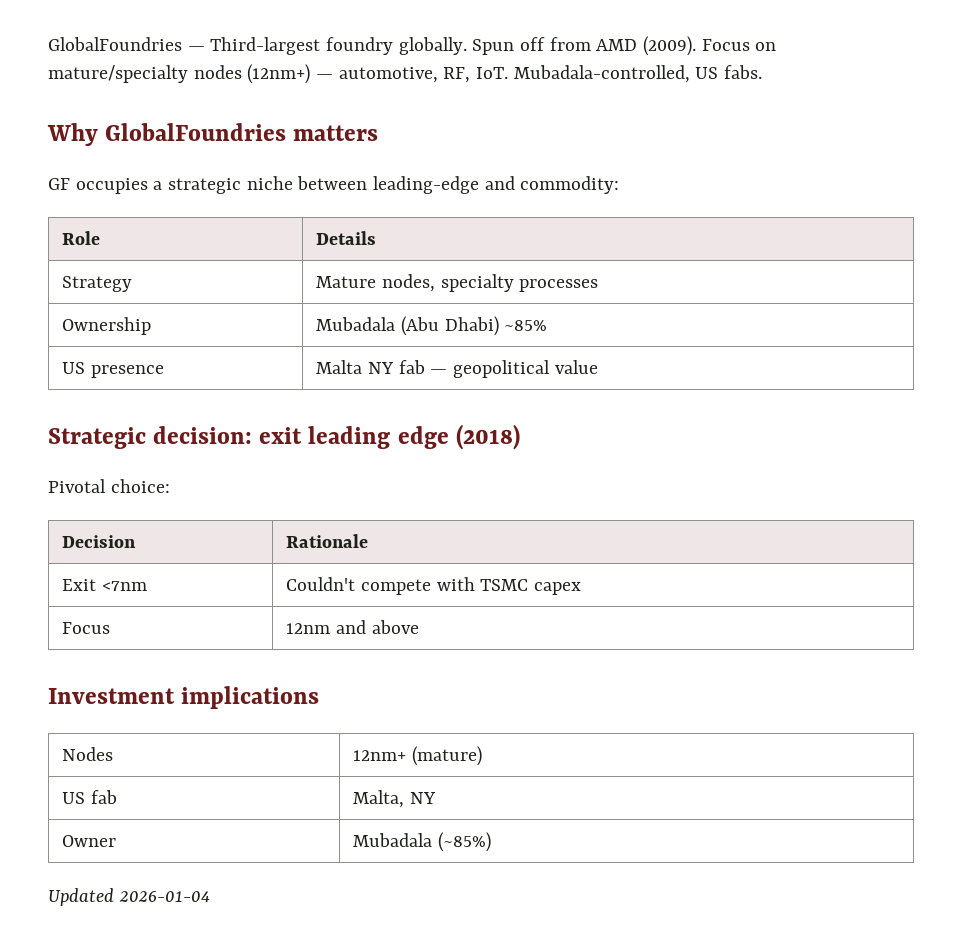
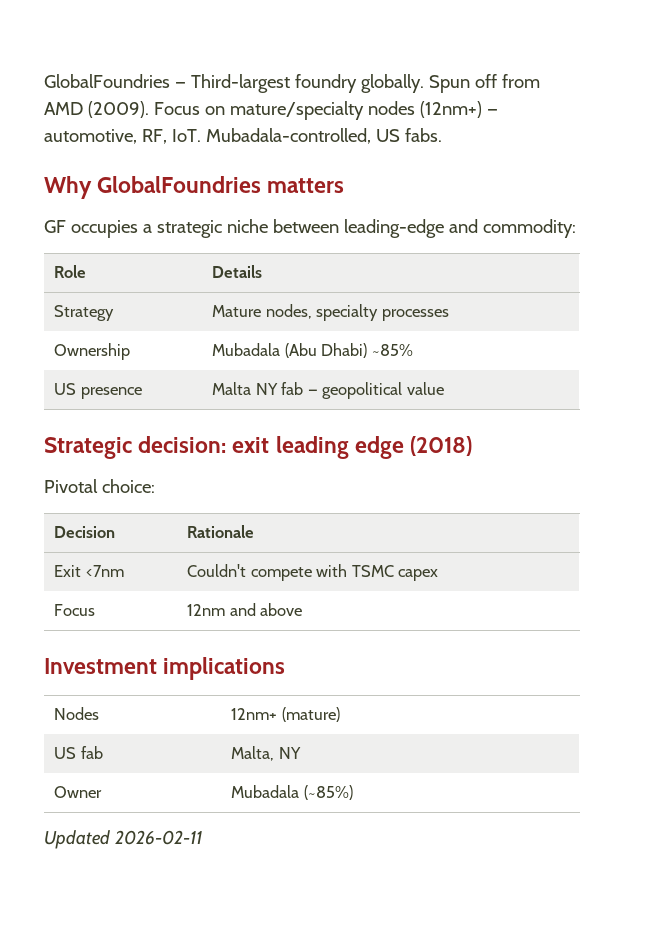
[118,891,210,902] 2026-01-04 -> [114,830,202,845] 2026-02-11

